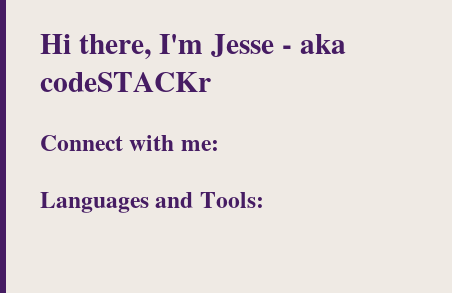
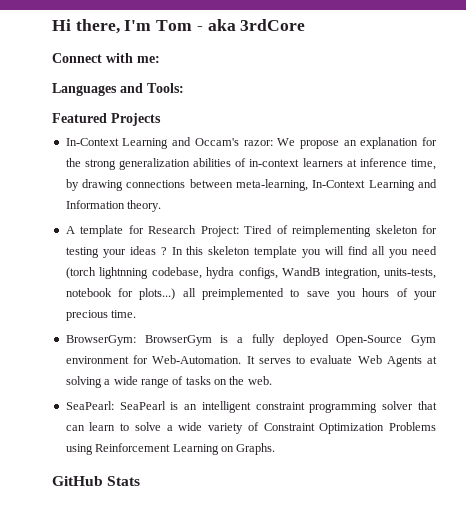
[210,34,274,57] Jesse -> [156,20,193,31] Tom
[40,72,211,92] codeSTACKr -> [240,19,306,31] 3rdCore
(264, 200) none -> [52,113,161,126] [65,137,438,149] [65,158,437,170] [65,179,437,191] [65,200,162,212] [65,225,438,237] [65,246,437,258] [65,267,437,279] [65,288,437,300] [65,310,137,321] [65,334,436,346] [65,355,437,367] [65,376,272,388] [65,401,437,413] [65,422,436,434] [65,443,276,455] [52,476,141,486] // Featured Projects // In-Context Learning and Occam's razor: We propose an explanation for the strong generalization abilities of in-context learners at inference time, by drawing connections between meta-learning, In-Context Learning and Information theory. // A template for Research Project: Tired of reimplementing skeleton for testing your ideas ? In this skeleton template you will find all you need (torch lightnning codebase, hydra configs, WandB integration, units-tests, notebook for plots...) all preimplemented to save you hours of your precious time. // BrowserGym: BrowserGym is a fully deployed Open-Source Gym environment for Web-Automation. It serves to evaluate Web Agents at solving a wide range of tasks on the web. // SeaPearl: SeaPearl is an intelligent constraint programming solver that can learn to solve a wide variety of Constraint Optimization Problems using Reinforcement Learning on Graphs. // GitHub Stats

